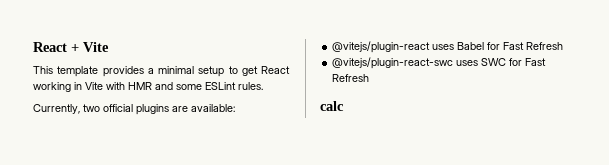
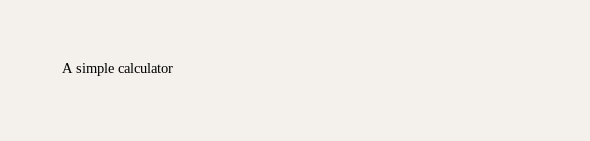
[33,42,109,52] [33,66,290,77] [33,82,263,92] [33,104,235,115] [332,41,564,53] [332,57,547,69] [332,74,370,82] [320,101,344,111] React + Vite // This template provides a minimal setup to get React working in Vite with HMR and some ESLint rules. // Currently, two official plugins are available: // @vitejs/plugin-react uses Babel for Fast Refresh // @vitejs/plugin-react-swc uses SWC for Fast Refresh // calc -> [62,63,173,76] A simple calculator

